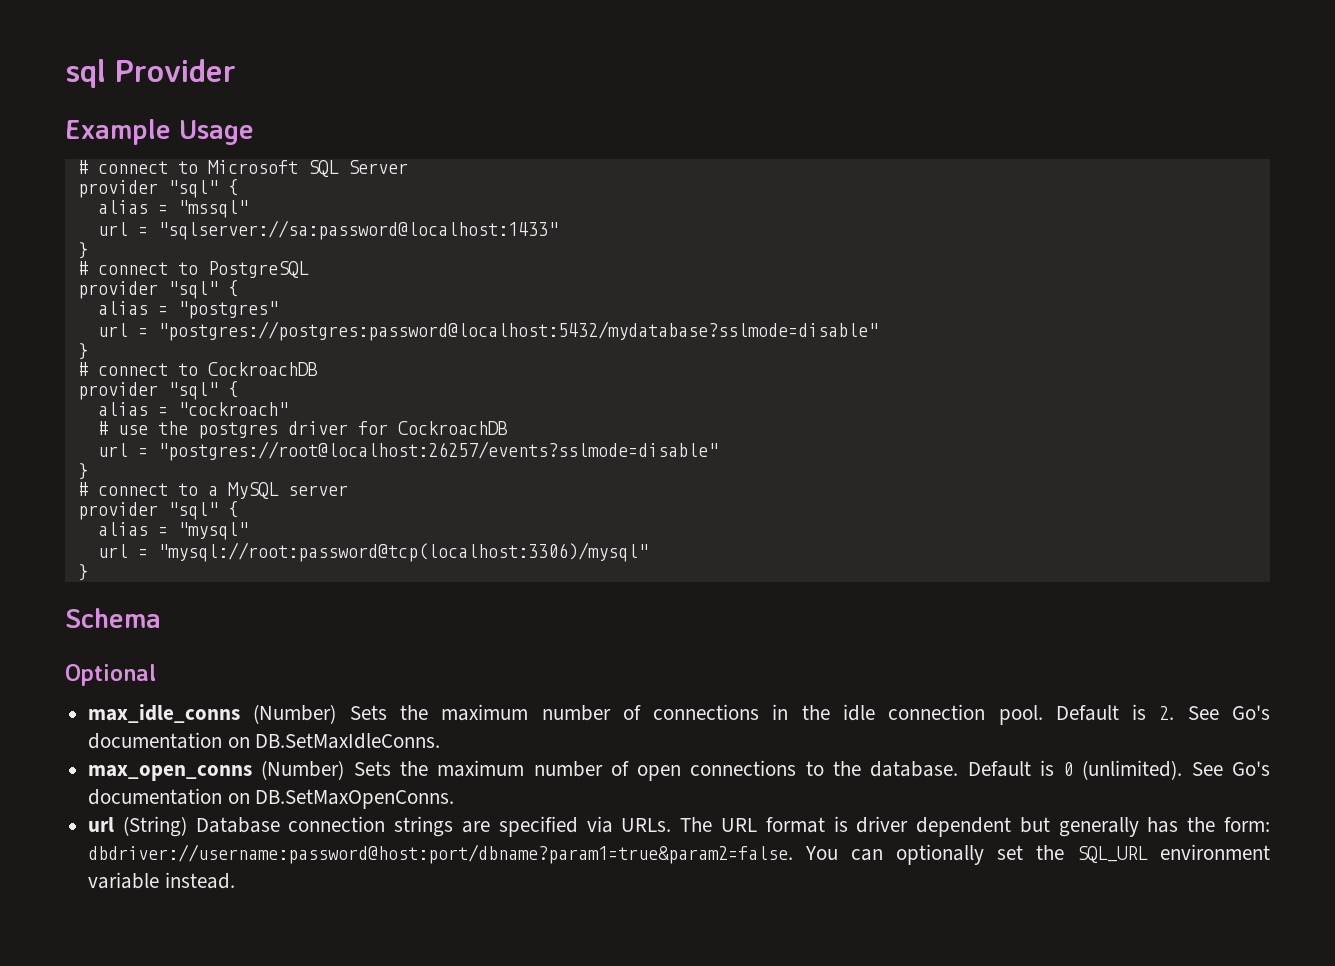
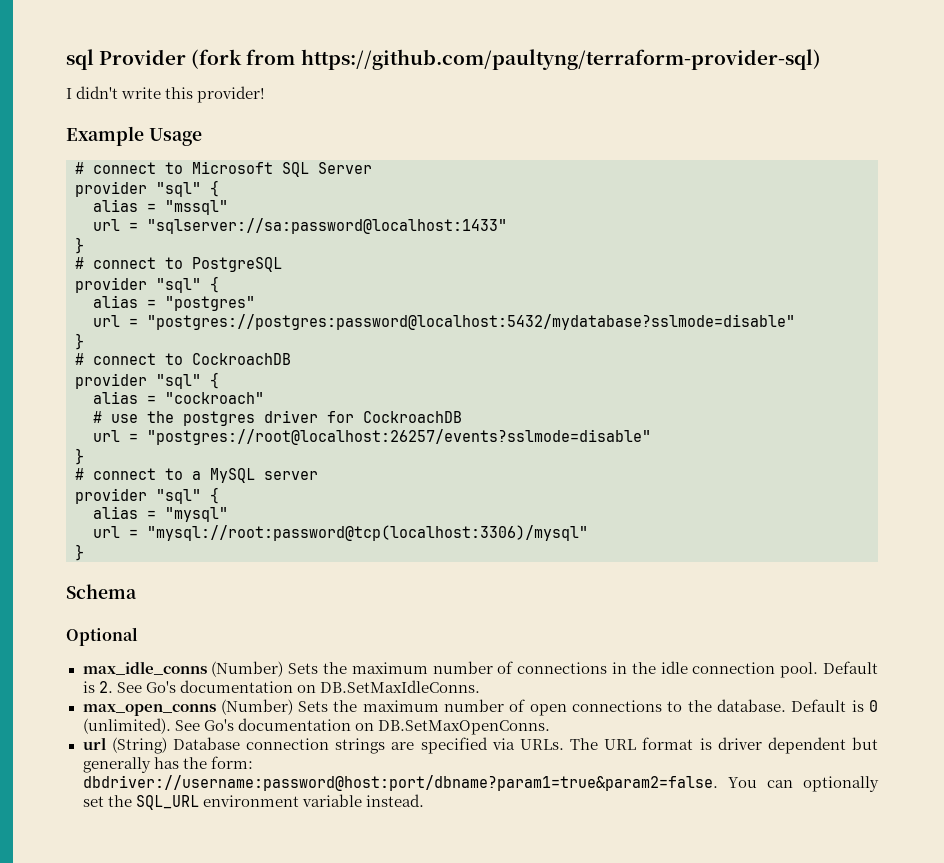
(236, 70) none -> [191,49,821,70] [66,86,266,103] (fork from https://github.com/paultyng/terraform-provider-sql) // I didn't write this provider!

